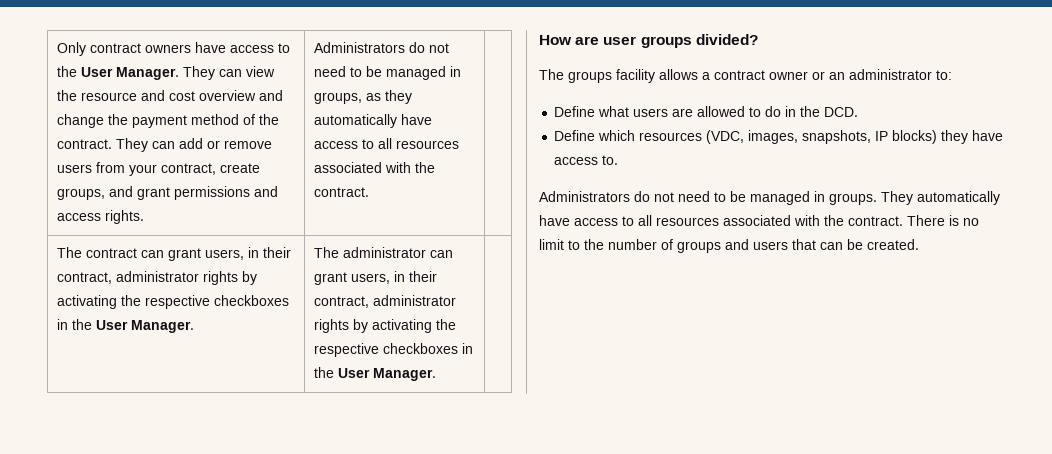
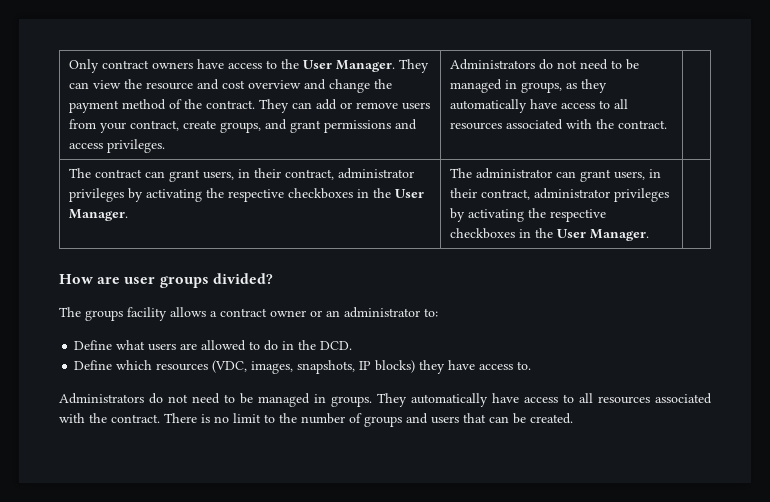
[105,210,145,224] rights. -> [107,139,166,153] privileges.
[203,271,239,285] rights -> [69,188,125,202] privileges
[314,319,350,333] rights -> [614,188,670,202] privileges

